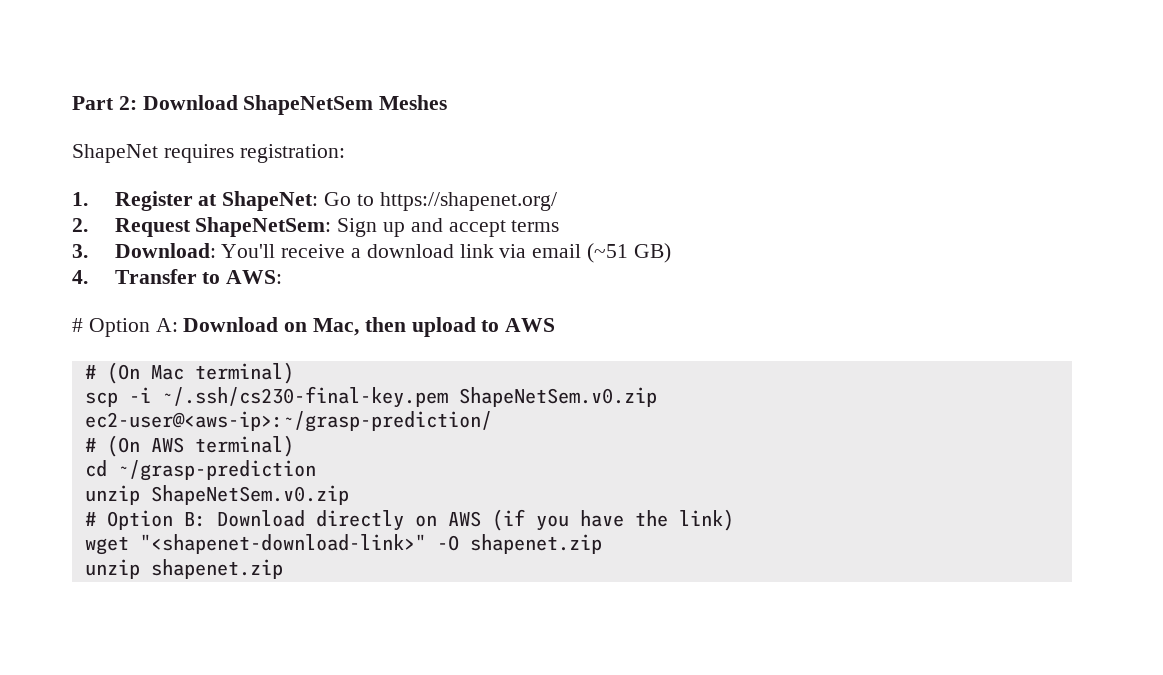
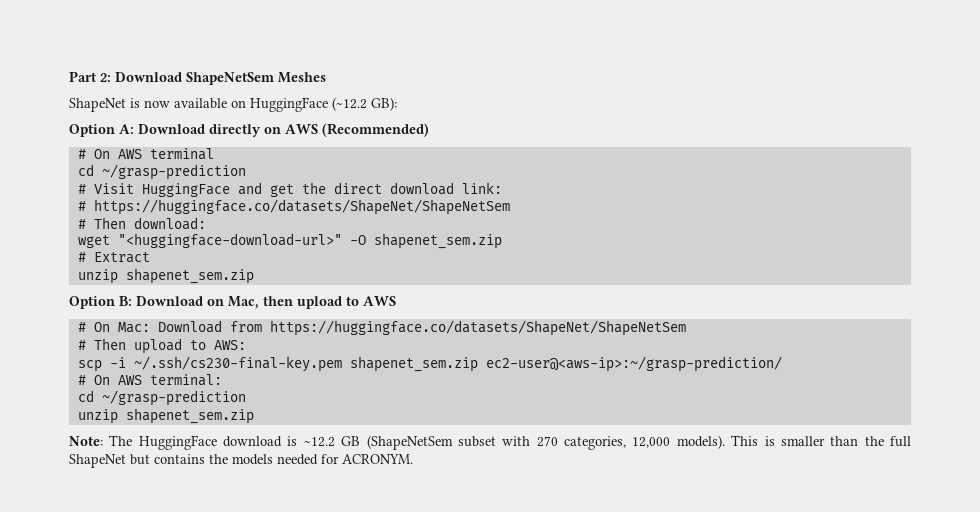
[163,144,345,163] [72,191,557,211] [72,217,560,237] [72,243,671,263] [72,269,283,284] [72,318,178,337] requires registration: // 1. Register at ShapeNet: Go to https://shapenet.org/ // 2. Request ShapeNetSem: Sign up and accept terms // 3. Download: You'll receive a download link via email (~51 GB) // 4. Transfer to AWS: // # Option A: -> [130,97,397,112] [69,123,429,137] [77,148,214,160] [77,164,246,180] [77,182,502,197] [77,199,510,215] [77,217,206,230] [77,233,502,249] [77,252,150,263] [77,268,254,284] [69,296,132,309] is now available on HuggingFace (~12.2 GB): // Option A: Download directly on AWS (Recommended) // # On AWS terminal // cd ~/grasp-prediction // # Visit HuggingFace and get the direct download link: // # https://huggingface.co/datasets/ShapeNet/ShapeNetSem // # Then download: // wget "<huggingface-download-url>" -O shapenet_sem.zip // # Extract // unzip shapenet_sem.zip // Option B:
[106,362,294,384] (On Mac terminal) -> [93,320,686,336] [77,338,246,354] On Mac: Download from https://huggingface.co/datasets/ShapeNet/ShapeNetSem // # Then upload to AWS:
[458,387,657,407] ShapeNetSem.v0.zip -> [349,356,478,372] shapenet_sem.zip
[106,435,294,457] (On AWS terminal) -> [93,374,222,386] On AWS terminal:
[150,485,349,505] [84,509,734,531] [84,534,602,555] [84,559,283,579] ShapeNetSem.v0.zip // # Option B: Download directly on AWS (if you have the link) // wget "<shapenet-download-link>" -O shapenet.zip // unzip shapenet.zip -> [125,408,254,424] [69,435,911,450] [69,454,413,468] shapenet_sem.zip // Note: The HuggingFace download is ~12.2 GB (ShapeNetSem subset with 270 categories, 12,000 models). This is smaller than the full ShapeNet but contains the models needed for ACRONYM.

